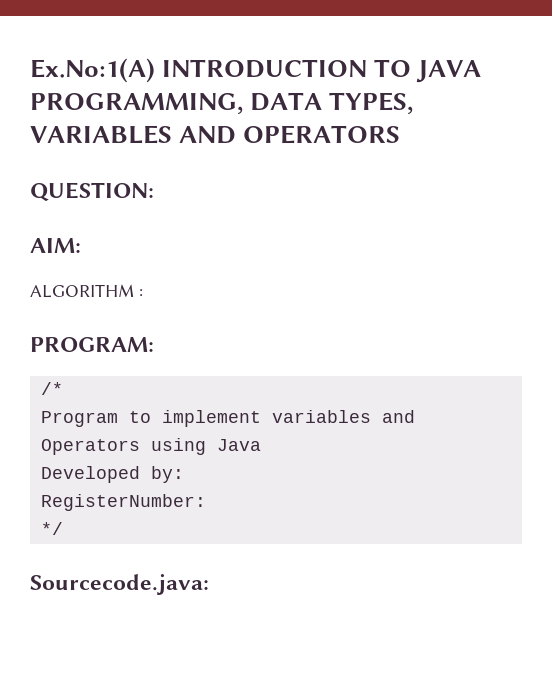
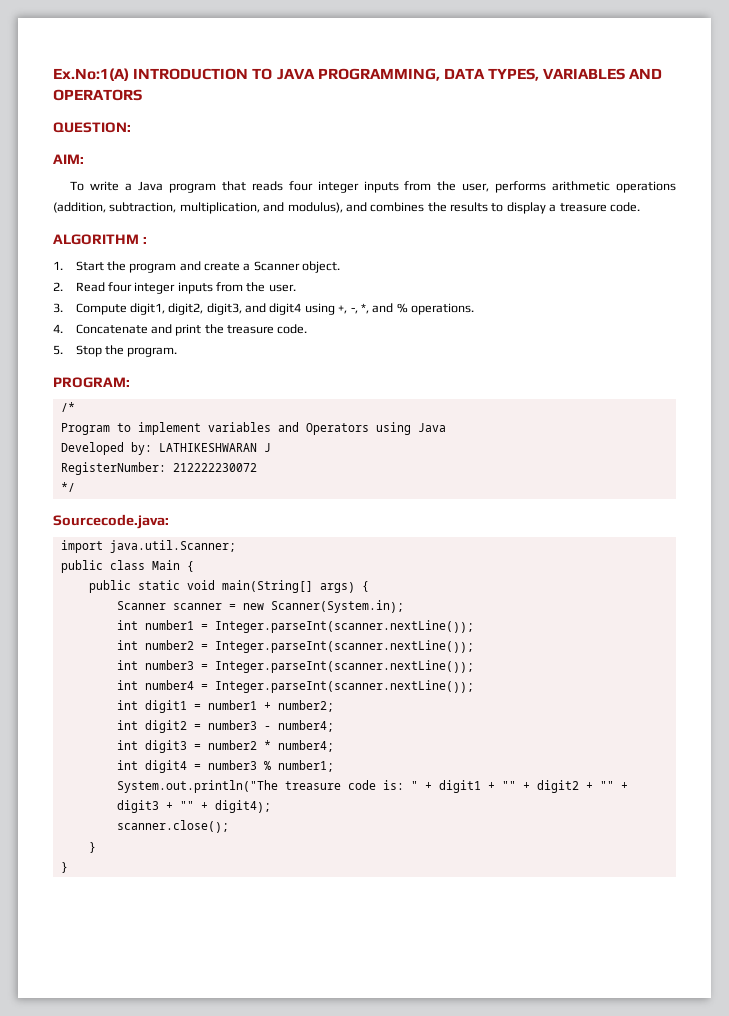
[30,284,143,298] ALGORITHM : -> [70,181,676,193] [53,202,640,214] [53,234,147,245] [53,261,341,273] [53,282,296,294] [53,303,475,315] [53,324,308,336] [53,345,178,357] To write a Java program that reads four integer inputs from the user, performs arithmetic operations (addition, subtraction, multiplication, and modulus), and combines the results to display a treasure code. // ALGORITHM : // 1. Start the program and create a Scanner object. // 2. Read four integer inputs from the user. // 3. Compute digit1, digit2, digit3, and digit4 using +, -, *, and % operations. // 4. Concatenate and print the treasure code. // 5. Stop the program.
(185, 474) none -> [158,443,271,452] LATHIKESHWARAN J
(207, 502) none -> [172,463,257,472] 212222230072
(209, 584) none -> [60,540,236,553] [60,560,194,573] [88,580,369,593] [116,600,404,613] [116,620,474,633] [116,640,474,653] [116,660,474,673] [116,680,474,693] [116,700,334,713] [116,720,334,733] [116,740,334,753] [116,760,334,773] [116,780,628,793] [116,800,271,813] [116,820,229,833] [88,842,96,853] [60,862,68,873] // import java.util.Scanner; // public class Main { // public static void main(String[] args) { // Scanner scanner = new Scanner(System.in); // int number1 = Integer.parseInt(scanner.nextLine()); // int number2 = Integer.parseInt(scanner.nextLine()); // int number3 = Integer.parseInt(scanner.nextLine()); // int number4 = Integer.parseInt(scanner.nextLine()); // int digit1 = number1 + number2; // int digit2 = number3 - number4; // int digit3 = number2 * number4; // int digit4 = number3 % number1; // System.out.println("The treasure code is: " + digit1 + "" + digit2 + "" + digit3 + "" + digit4); // scanner.close(); // } // }

